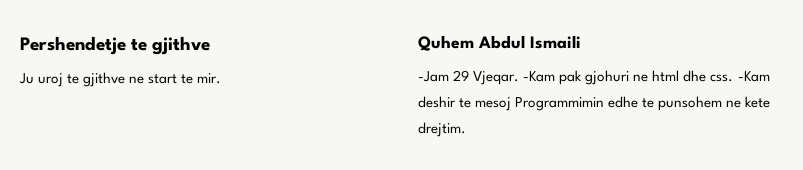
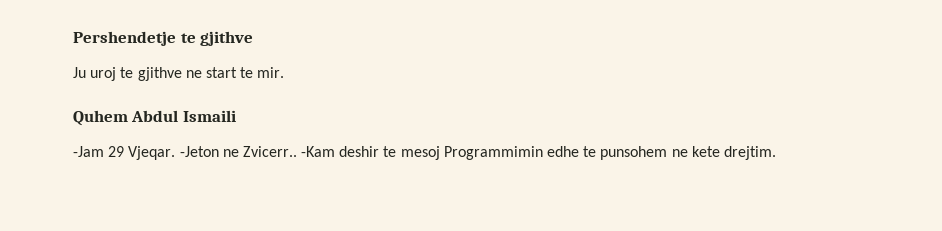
[523,70,734,85] -Kam pak gjohuri ne html dhe css. -> [179,146,297,157] -Jeton ne Zvicerr..

